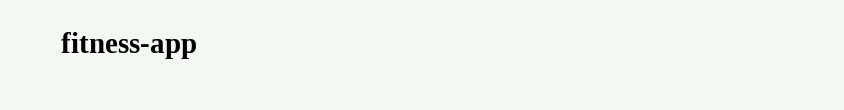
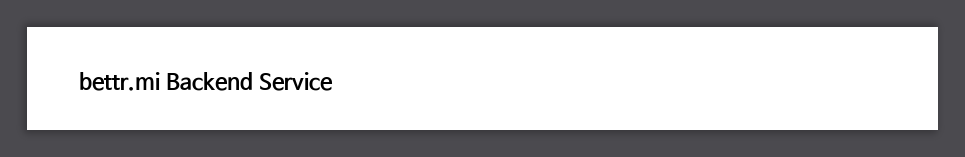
[61,32,197,59] fitness-app -> [79,72,333,91] bettr.mi Backend Service

